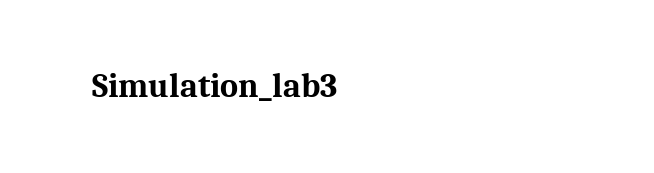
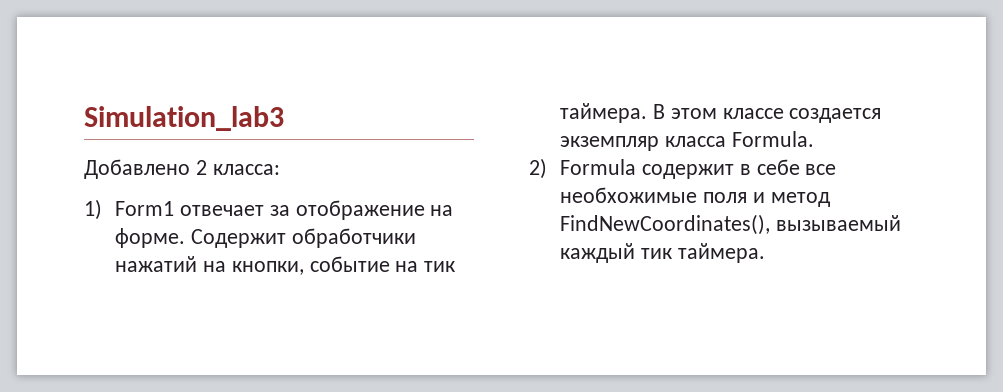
(337, 86) none -> [84,159,280,179] [84,199,454,220] [115,228,416,248] [115,256,456,275] [560,103,882,123] [560,131,814,151] [529,158,837,179] [560,187,830,207] [560,214,901,235] [560,243,765,263] // Добавлено 2 класса: // 1) Form1 отвечает за отображение на форме. Содержит обработчики нажатий на кнопки, событие на тик таймера. В этом классе создается экземпляр класса Formula. // 2) Formula содержит в себе все необхожимые поля и метод FindNewCoordinates(), вызываемый каждый тик таймера.

